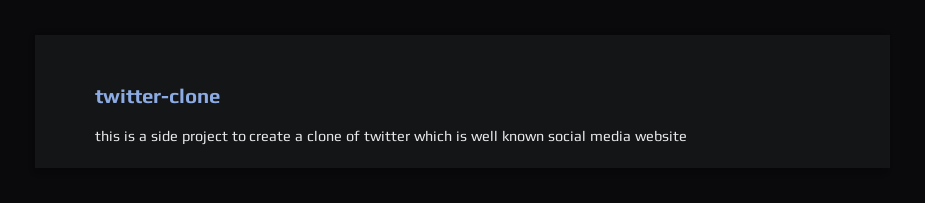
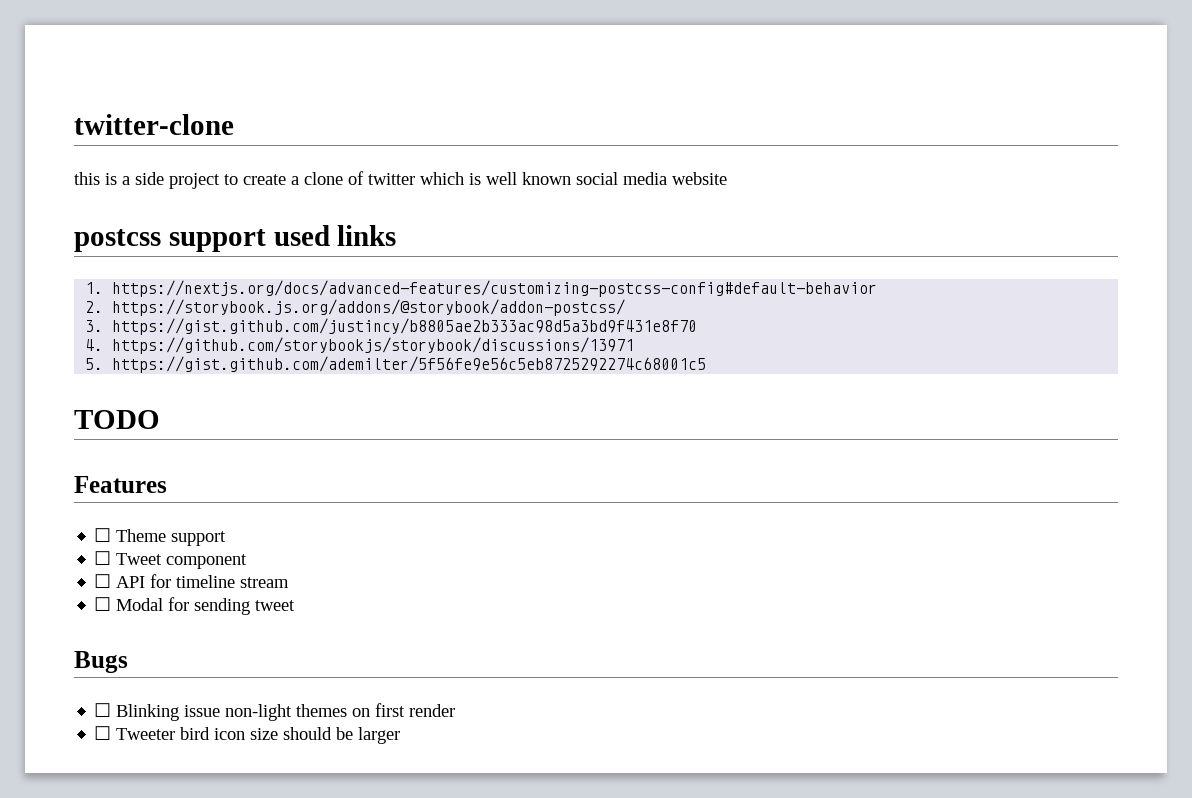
(687, 136) none -> [74,225,397,252] [85,280,878,297] [85,299,626,316] [85,318,698,335] [85,337,635,354] [85,356,707,373] [74,410,160,429] [74,476,167,493] [94,528,227,546] [94,551,248,569] [94,574,290,588] [94,597,296,615] [74,651,128,673] [94,703,456,721] [94,726,401,744] // postcss support used links // 1. https://nextjs.org/docs/advanced-features/customizing-postcss-config#default-behavior // 2. https://storybook.js.org/addons/@storybook/addon-postcss/ // 3. https://gist.github.com/justincy/b8805ae2b333ac98d5a3bd9f431e8f70 // 4. https://github.com/storybookjs/storybook/discussions/13971 // 5. https://gist.github.com/ademilter/5f56fe9e56c5eb8725292274c68001c5 // TODO // Features // ☐ Theme support // ☐ Tweet component // ☐ API for timeline stream // ☐ Modal for sending tweet // Bugs // ☐ Blinking issue non-light themes on first render // ☐ Tweeter bird icon size should be larger

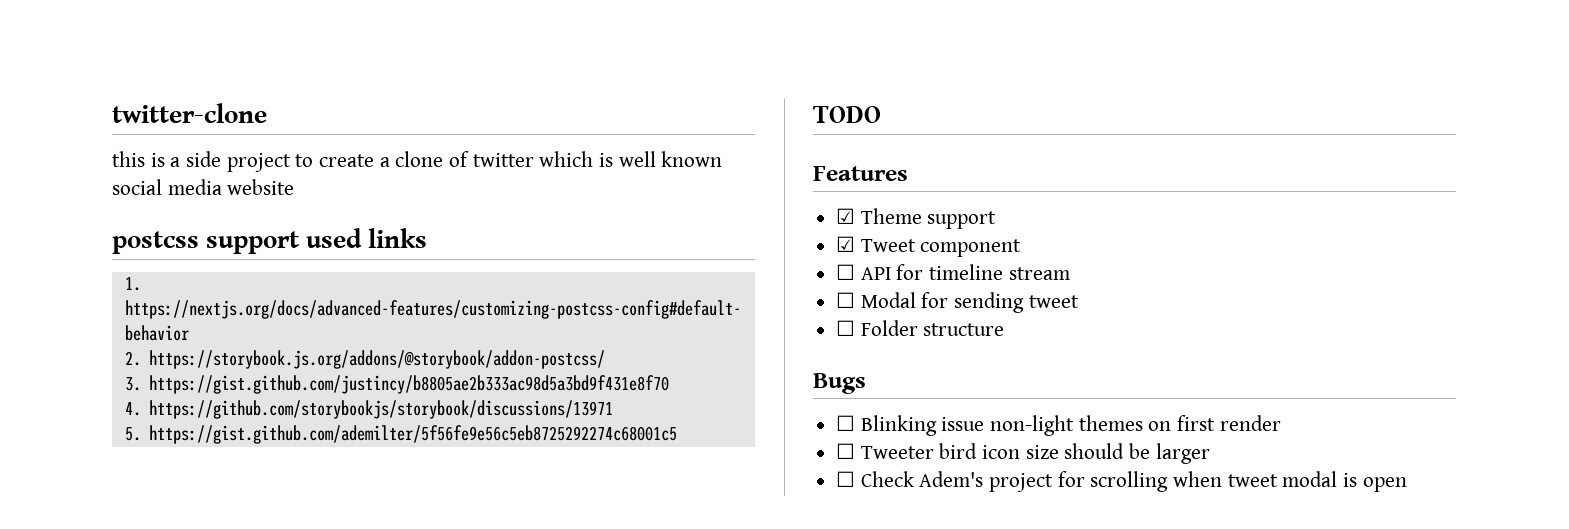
[94,528,112,542] ☐ -> [836,208,856,224] ☑
[94,551,112,565] ☐ -> [836,236,856,252] ☑
(296, 605) none -> [836,320,1005,336] // ☐ Folder structure
(401, 735) none -> [836,471,1407,492] // ☐ Check Adem's project for scrolling when tweet modal is open

